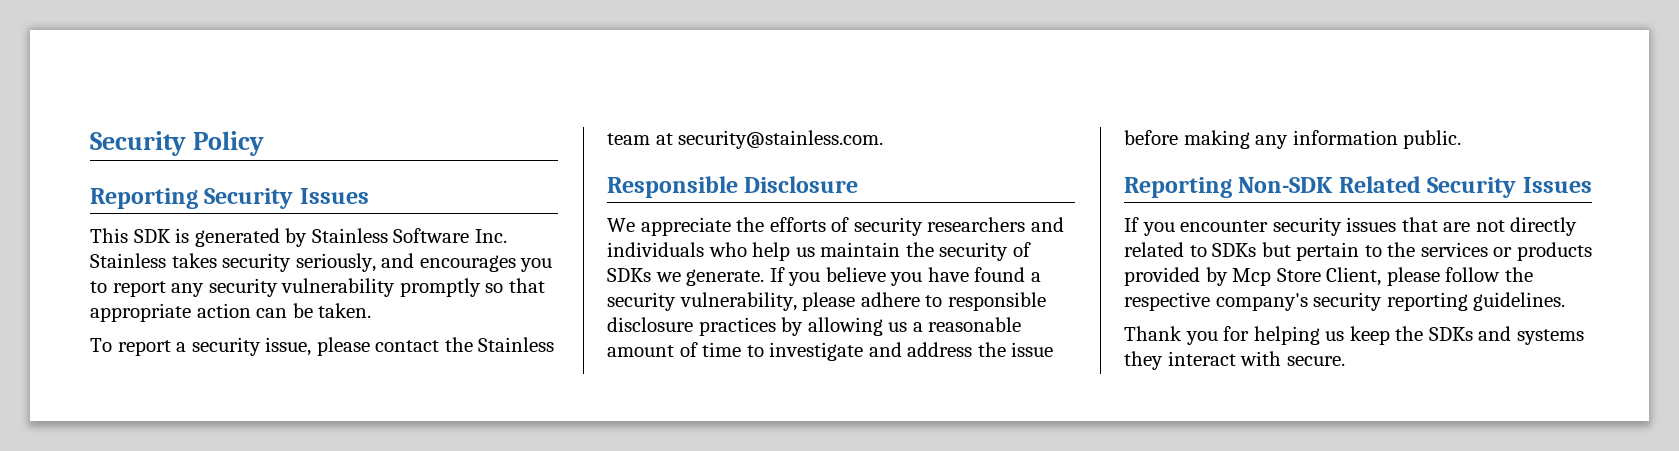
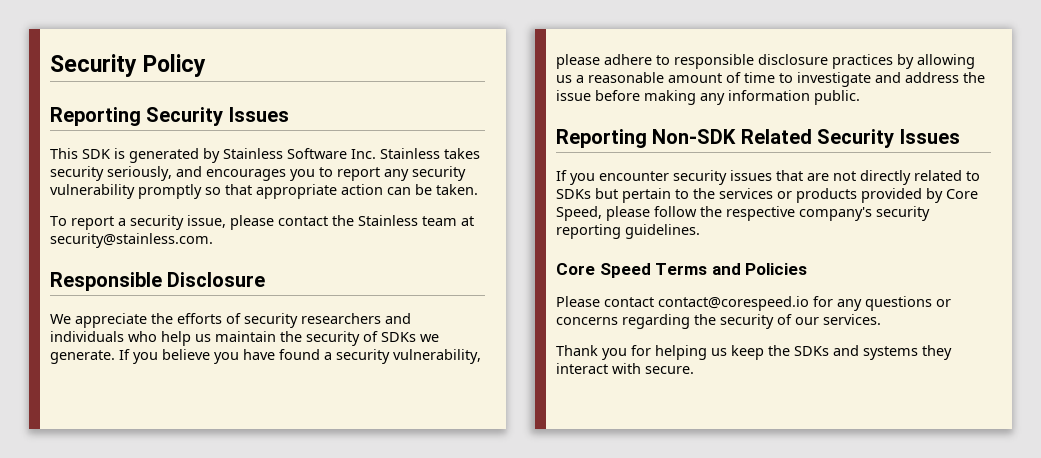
[1232,267,1382,286] Mcp Store Client, -> [946,189,978,199] [556,206,602,221] Core Speed,
(1566, 301) none -> [556,263,808,278] [556,296,951,311] [556,314,881,329] // Core Speed Terms and Policies // Please contact contact@corespeed.io for any questions or concerns regarding the security of our services.

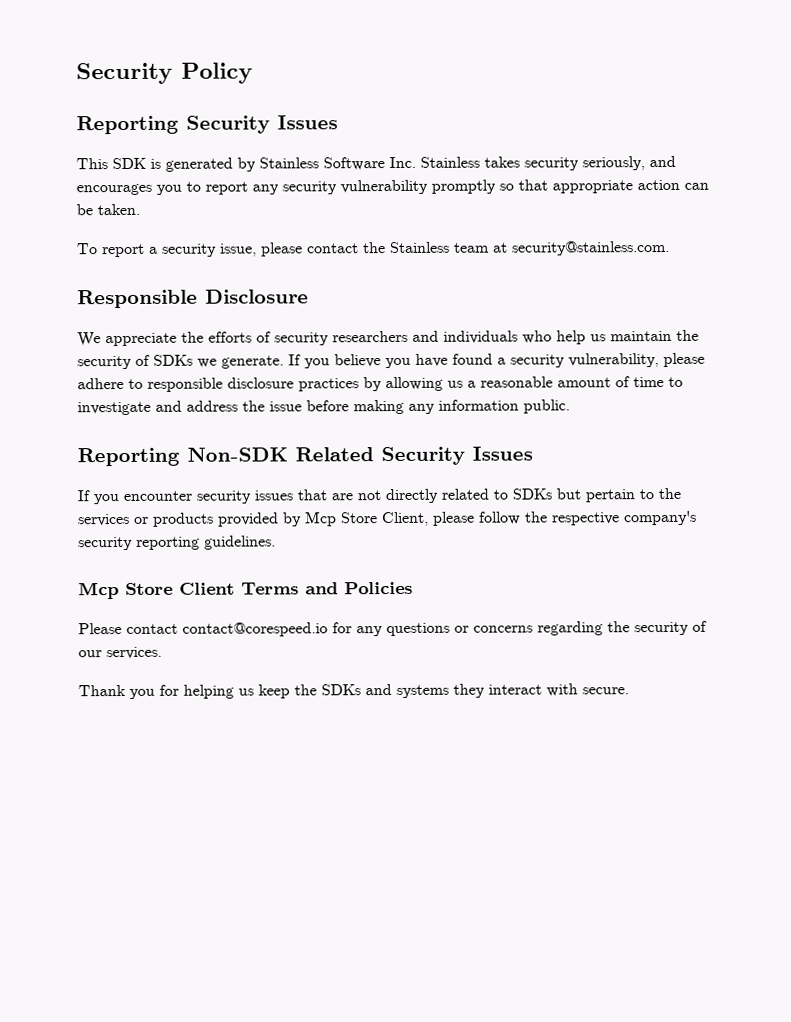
[946,189,978,199] [556,206,602,221] Core Speed, -> [305,511,429,527] Mcp Store Client,
[556,263,651,278] Core Speed -> [78,582,235,600] Mcp Store Client

